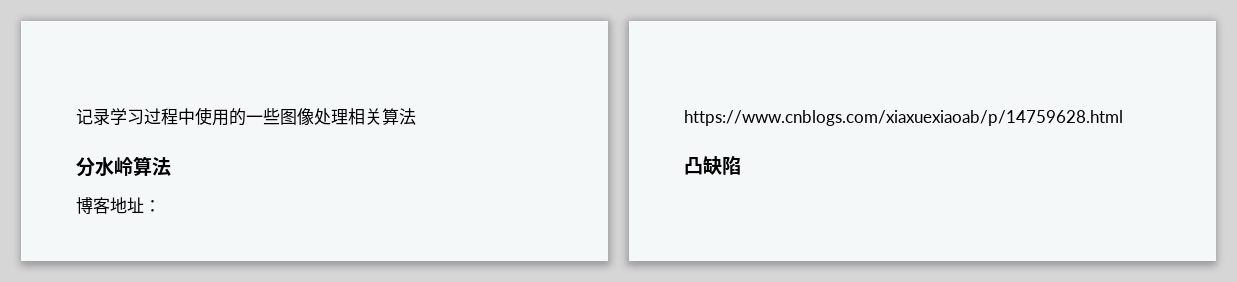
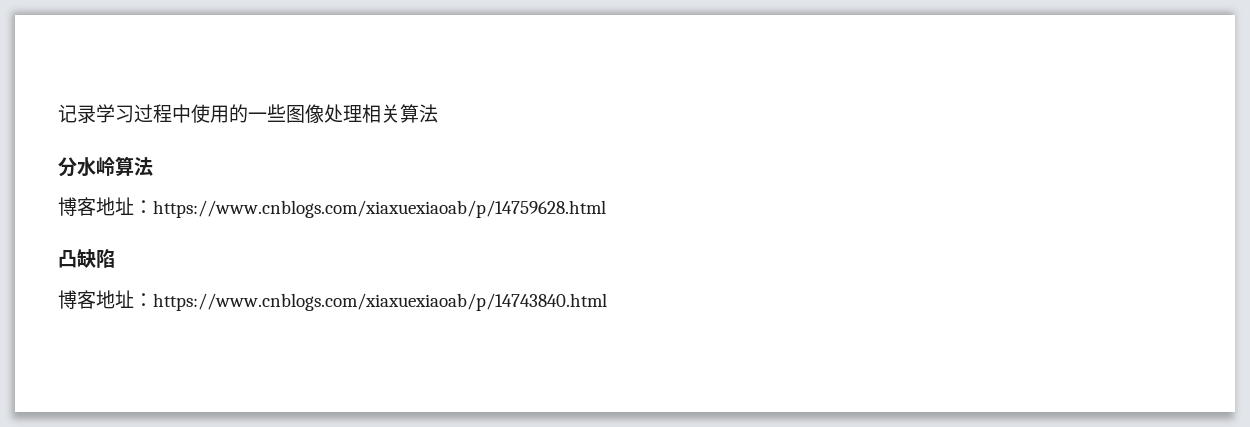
(741, 165) none -> [58,290,607,311] // 博客地址：https://www.cnblogs.com/xiaxuexiaoab/p/14743840.html

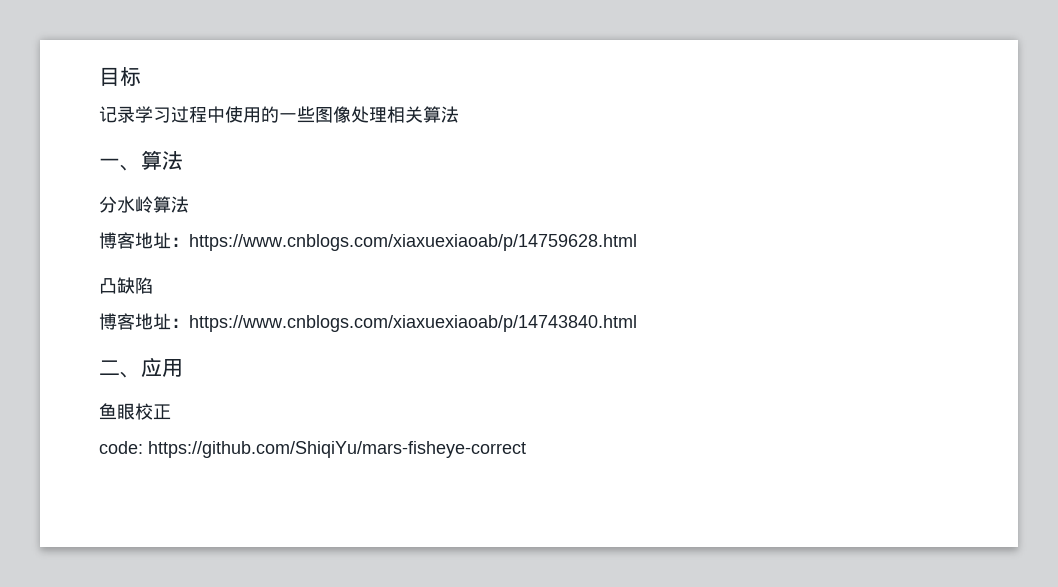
(58, 113) none -> [99,67,141,86] 目标 //
(438, 113) none -> [99,150,183,171] // 一、算法
(607, 302) none -> [99,357,183,378] [99,403,171,420] [99,441,526,458] // 二、应用 // 鱼眼校正 // code: https://github.com/ShiqiYu/mars-fisheye-correct

